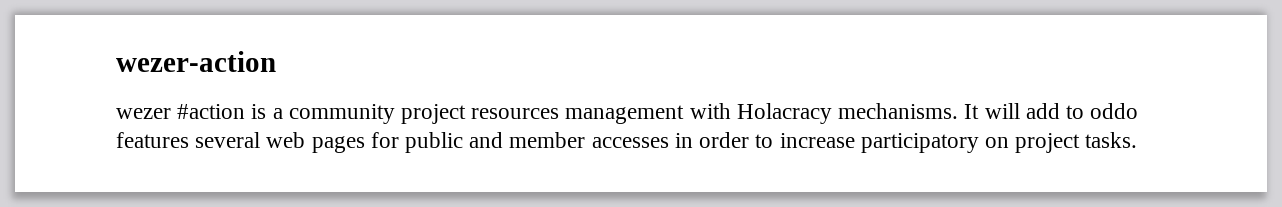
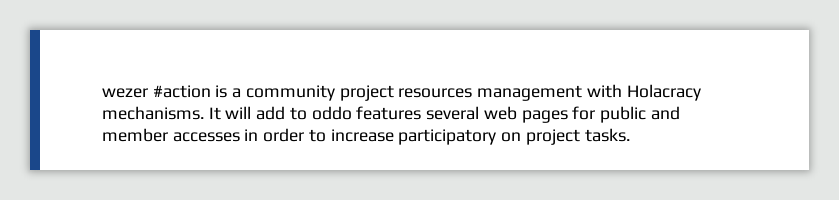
[116,51,276,72] wezer-action // -> (102, 93) none

